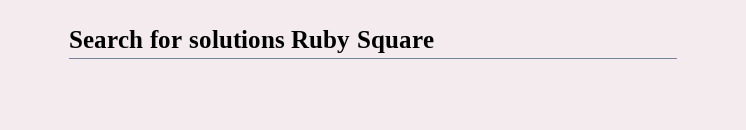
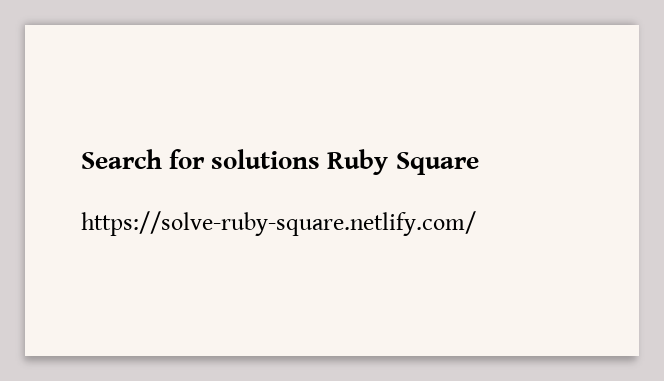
(434, 42) none -> [81,211,476,236] // https://solve-ruby-square.netlify.com/

